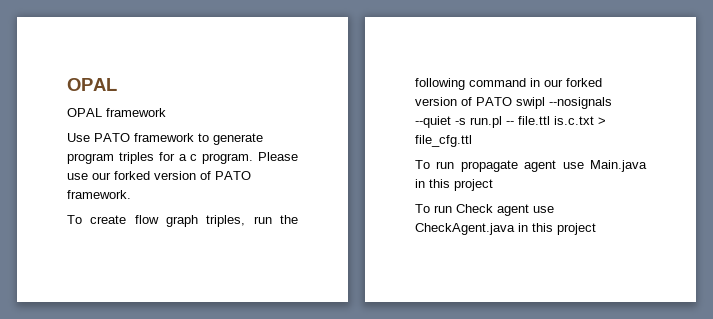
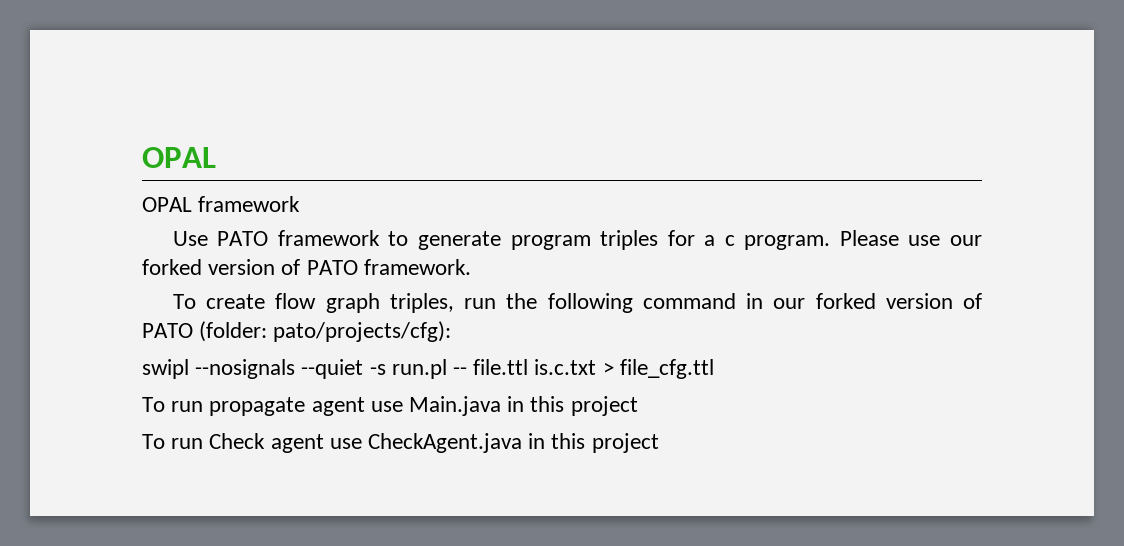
(512, 101) none -> [199,321,452,342] (folder: pato/projects/cfg): //

